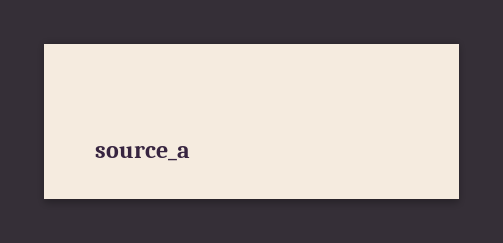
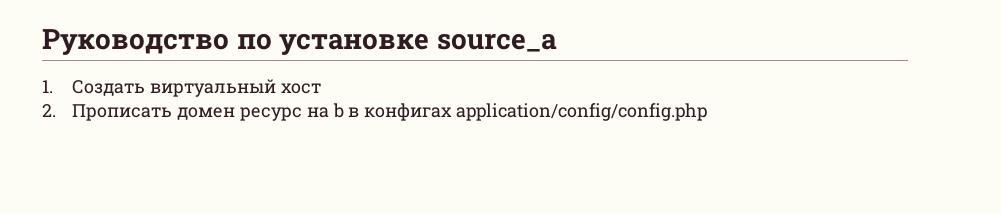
[95,145,190,161] source_a -> [42,29,557,55] [42,79,321,97] [42,103,708,121] Руководство по установке source_a // 1. Создать виртуальный хост // 2. Прописать домен ресурс на b в конфигах application/config/config.php

